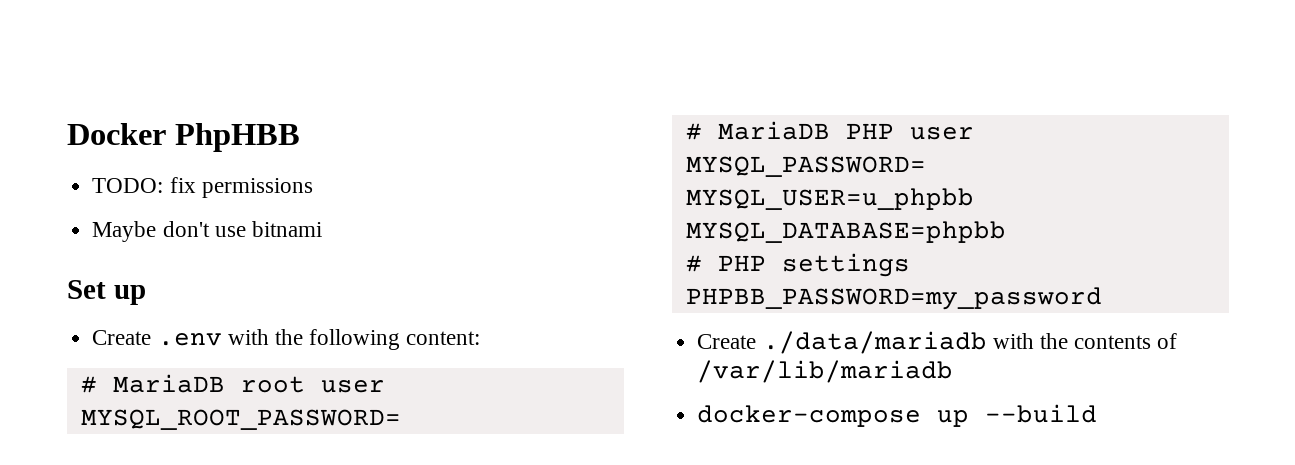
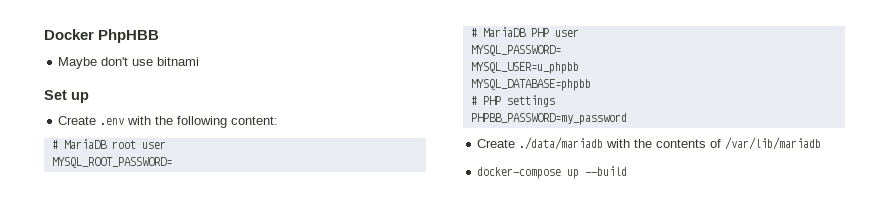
[92,177,313,198] // TODO: fix permissions -> (160, 36) none

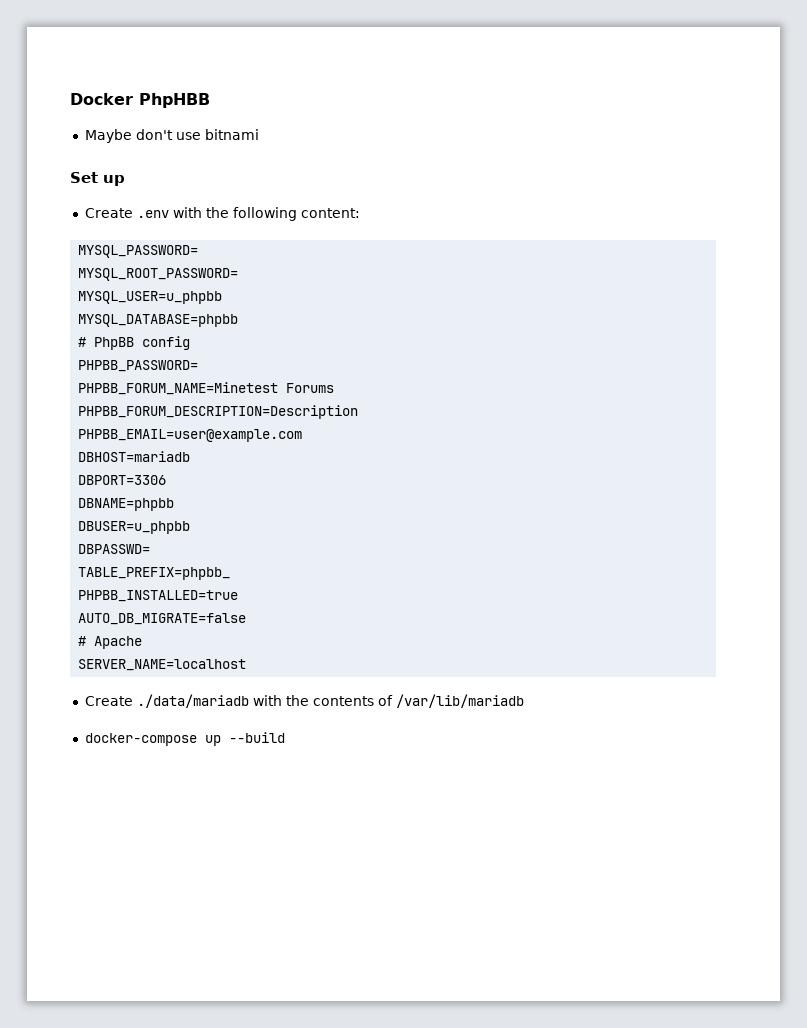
[51,139,166,149] [51,157,172,168] [470,27,579,37] [470,45,561,56] [470,62,579,74] [470,79,591,91] [470,95,555,107] [470,113,627,125] # MariaDB root user // MYSQL_ROOT_PASSWORD= // # MariaDB PHP user // MYSQL_PASSWORD= // MYSQL_USER=u_phpbb // MYSQL_DATABASE=phpbb // # PHP settings // PHPBB_PASSWORD=my_password -> [78,245,199,258] [78,268,239,281] [78,291,223,304] [78,314,239,327] [78,336,191,350] [78,360,199,372] [78,382,335,395] [78,405,359,419] [78,429,303,442] [78,451,191,462] [78,475,167,485] [78,498,175,511] [78,521,191,534] [78,544,151,554] [78,567,231,580] [78,590,239,602] [78,613,247,625] [78,636,143,649] [78,659,247,671] MYSQL_PASSWORD= // MYSQL_ROOT_PASSWORD= // MYSQL_USER=u_phpbb // MYSQL_DATABASE=phpbb // # PhpBB config // PHPBB_PASSWORD= // PHPBB_FORUM_NAME=Minetest Forums // PHPBB_FORUM_DESCRIPTION=Description // PHPBB_EMAIL=user@example.com // DBHOST=mariadb // DBPORT=3306 // DBNAME=phpbb // DBUSER=u_phpbb // DBPASSWD= // TABLE_PREFIX=phpbb_ // PHPBB_INSTALLED=true // AUTO_DB_MIGRATE=false // # Apache // SERVER_NAME=localhost

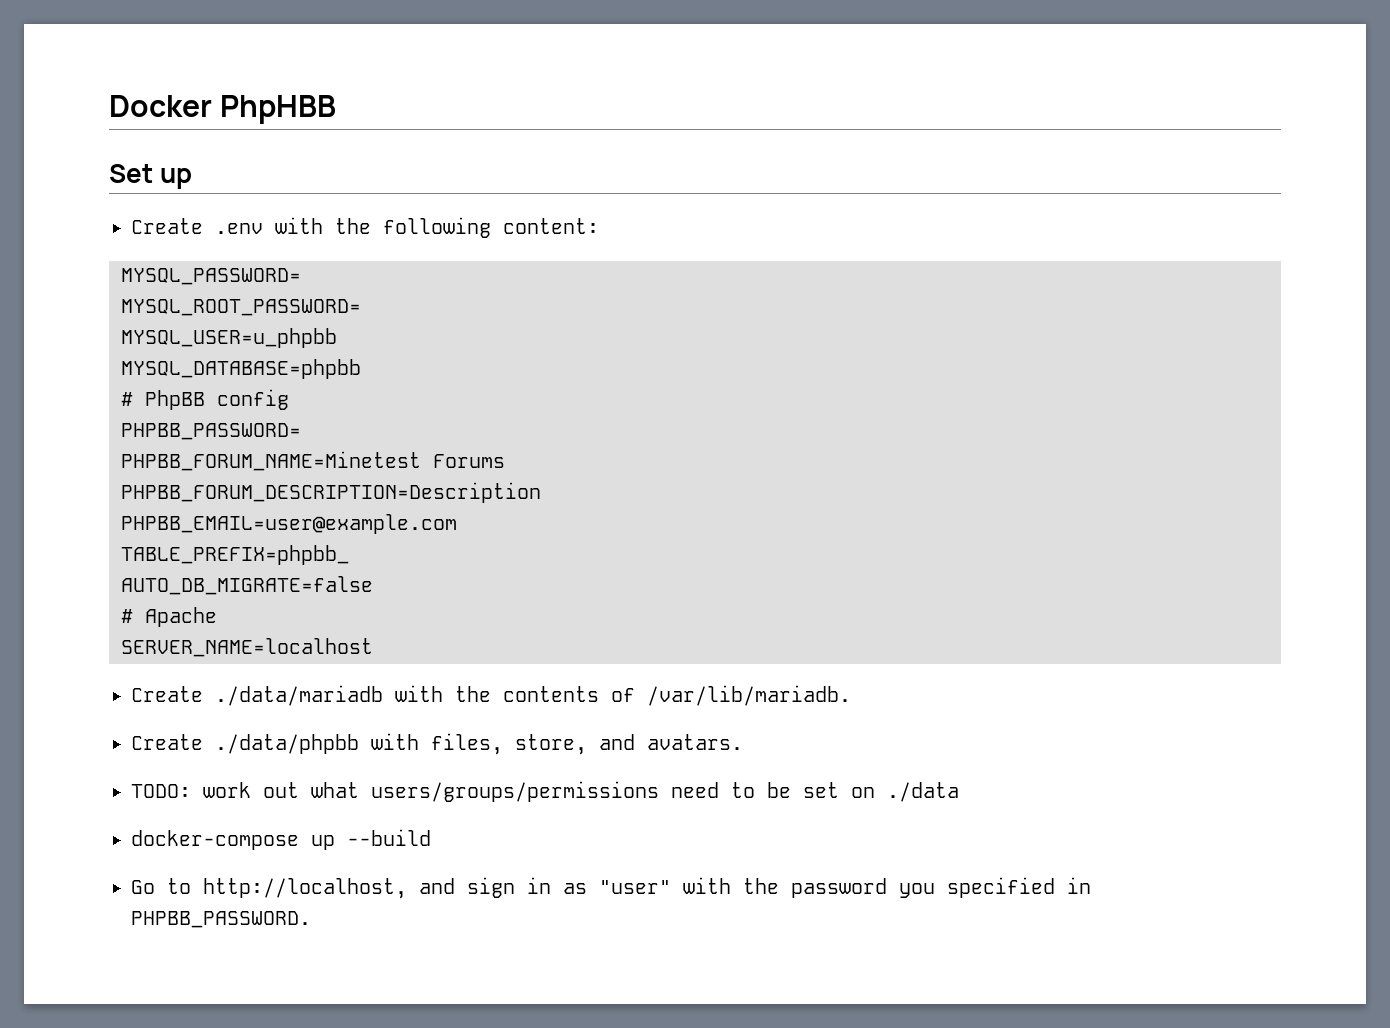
[84,129,259,143] // Maybe don't use bitnami -> (337, 109) none
[78,451,191,462] [78,475,167,485] [78,498,175,511] [78,521,191,534] [78,544,151,554] // DBHOST=mariadb // DBPORT=3306 // DBNAME=phpbb // DBUSER=u_phpbb // DBPASSWD= -> (457, 524) none
[78,590,239,602] // PHPBB_INSTALLED=true -> (349, 555) none
[395,694,524,708] [84,732,285,746] /var/lib/mariadb // docker-compose up --build -> [647,685,851,706] [131,733,743,755] [131,781,959,802] [131,829,431,850] [131,877,1091,899] [131,911,311,928] /var/lib/mariadb. // Create ./data/phpbb with files, store, and avatars. // TODO: work out what users/groups/permissions need to be set on ./data // docker-compose up --build // Go to http://localhost, and sign in as "user" with the password you specified in PHPBB_PASSWORD.

